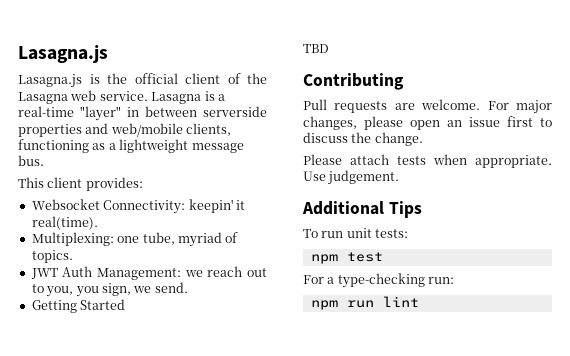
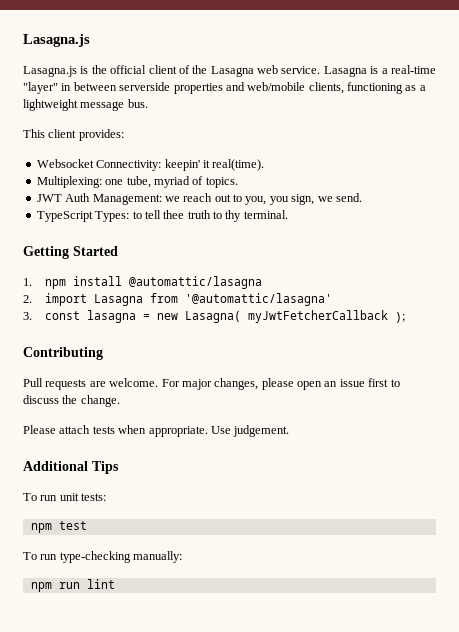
[31,299,126,313] [303,44,329,53] Getting Started // TBD -> [36,210,288,222] [23,246,118,259] [23,276,263,289] [23,293,333,306] [23,310,406,323] TypeScript Types: to tell thee truth to thy terminal. // Getting Started // 1. npm install @automattic/lasagna // 2. import Lasagna from '@automattic/lasagna' // 3. const lasagna = new Lasagna( myJwtFetcherCallback );
[303,273,455,288] For a type-checking run: -> [23,551,183,563] To run type-checking manually:

